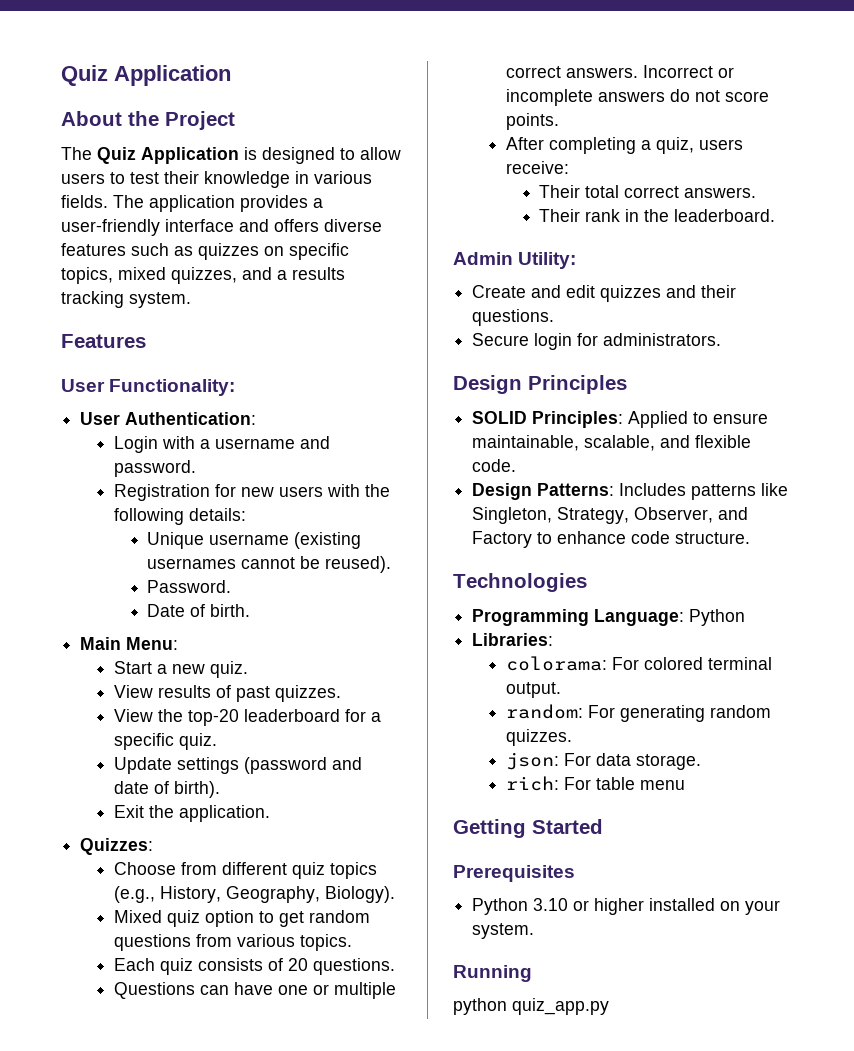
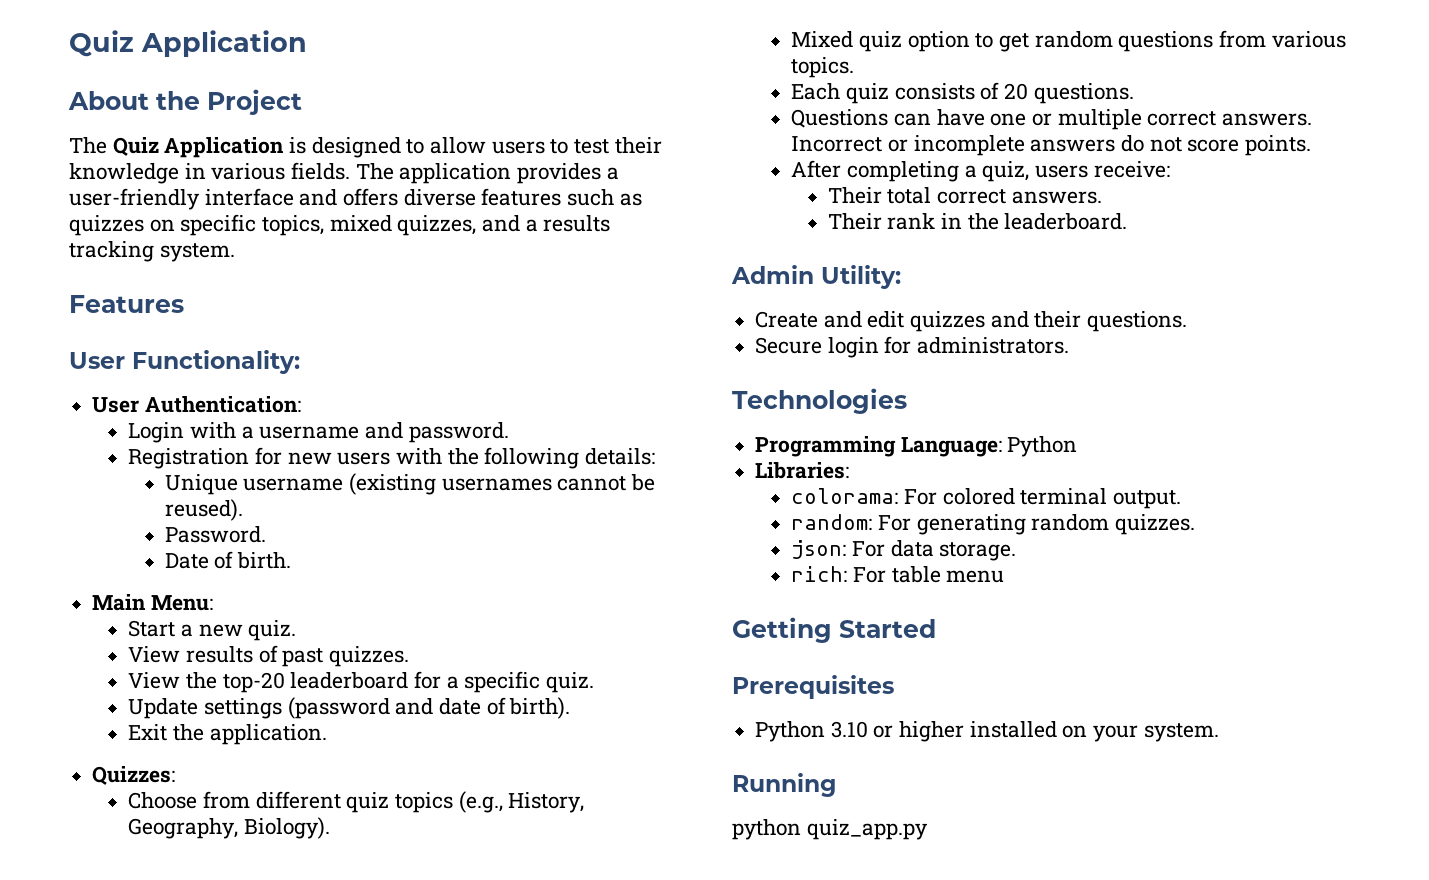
[453,375,627,394] [472,411,769,428] [472,435,752,451] [472,459,517,472] [472,483,789,500] [472,507,749,524] [472,531,751,548] // Design Principles // SOLID Principles: Applied to ensure maintainable, scalable, and flexible code. // Design Patterns: Includes patterns like Singleton, Strategy, Observer, and Factory to enhance code structure. -> (1070, 345) none

